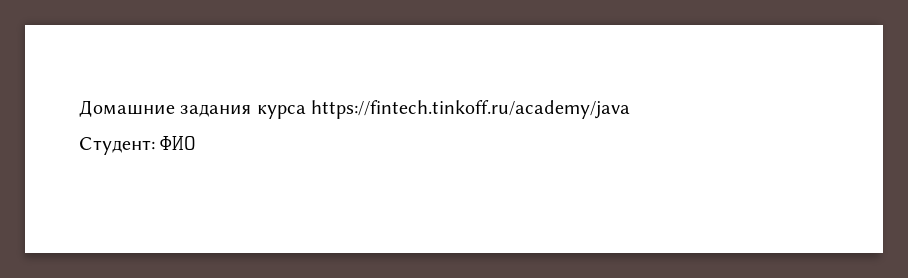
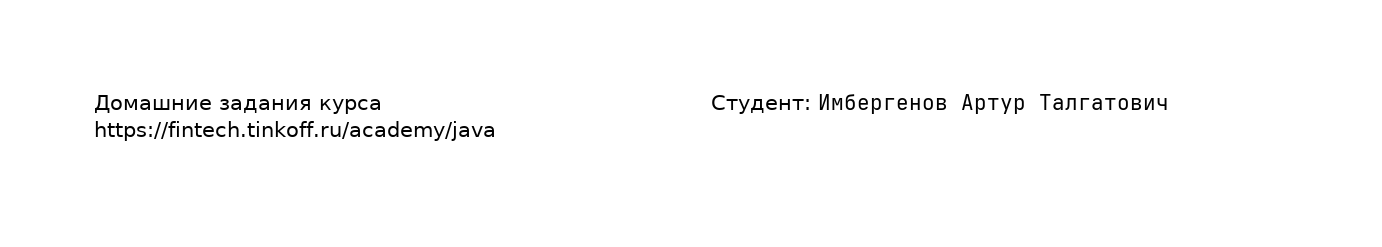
[160,136,197,150] ФИО -> [818,94,1169,114] Имбергенов Артур Талгатович

